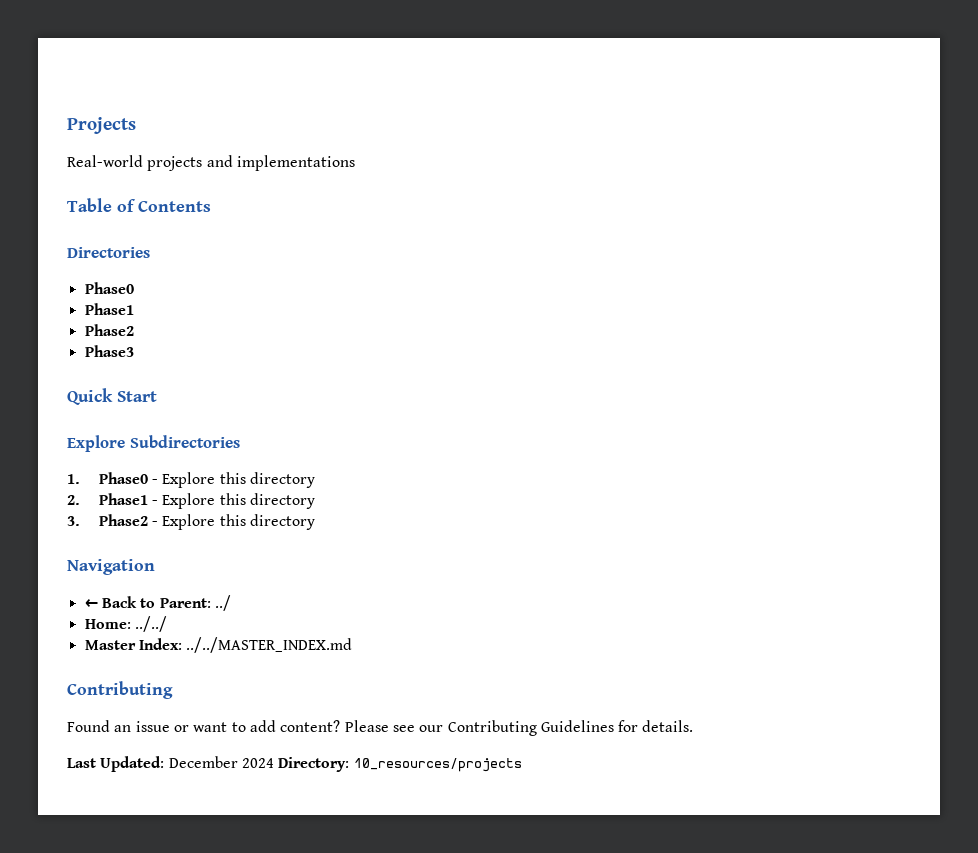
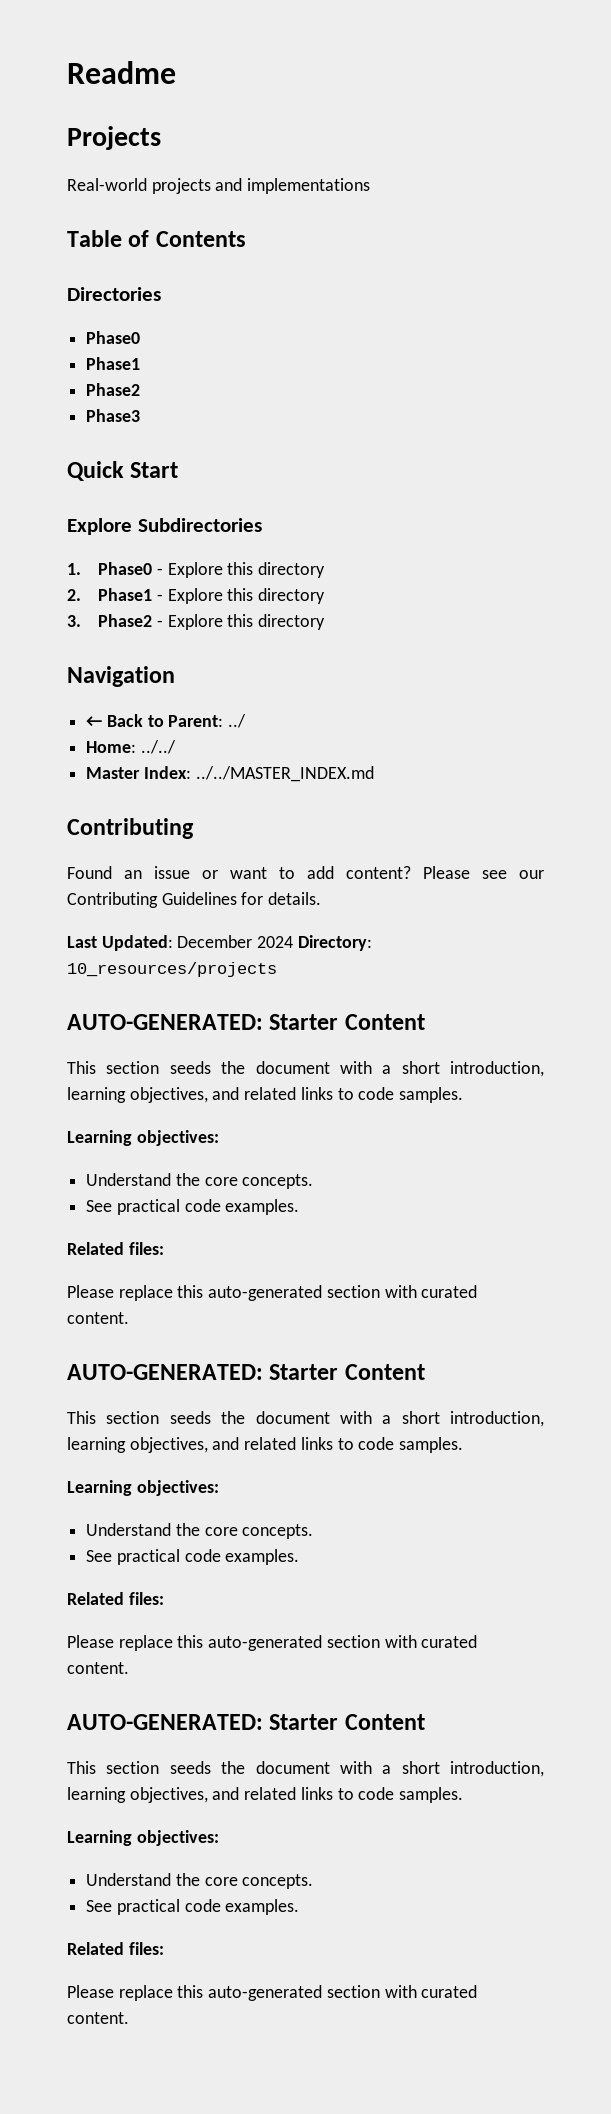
(67, 125) none -> [67,61,176,84] Readme //
(522, 765) none -> [67,1014,425,1030] [67,1061,544,1077] [67,1087,464,1103] [67,1130,219,1146] [86,1173,314,1189] [86,1199,300,1215] [67,1242,164,1255] [67,1285,478,1301] [67,1312,129,1324] [67,1364,425,1380] [67,1411,544,1427] [67,1437,464,1453] [67,1480,219,1496] [86,1523,314,1539] [86,1549,300,1565] [67,1592,164,1605] [67,1635,478,1651] [67,1662,129,1674] [67,1714,425,1730] [67,1761,544,1777] [67,1787,464,1803] [67,1830,219,1846] [86,1873,314,1889] [86,1899,300,1915] [67,1942,164,1955] [67,1985,478,2001] [67,2012,129,2024] // AUTO-GENERATED: Starter Content // This section seeds the document with a short introduction, learning objectives, and related links to code samples. // Learning objectives: // Understand the core concepts. // See practical code examples. // Related files: // Please replace this auto-generated section with curated content. // AUTO-GENERATED: Starter Content // This section seeds the document with a short introduction, learning objectives, and related links to code samples. // Learning objectives: // Understand the core concepts. // See practical code examples. // Related files: // Please replace this auto-generated section with curated content. // AUTO-GENERATED: Starter Content // This section seeds the document with a short introduction, learning objectives, and related links to code samples. // Learning objectives: // Understand the core concepts. // See practical code examples. // Related files: // Please replace this auto-generated section with curated content.

